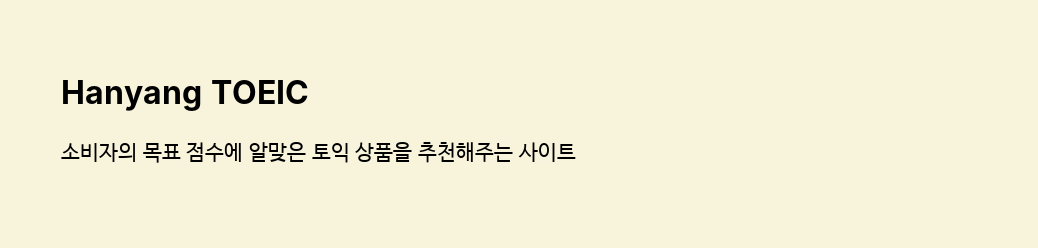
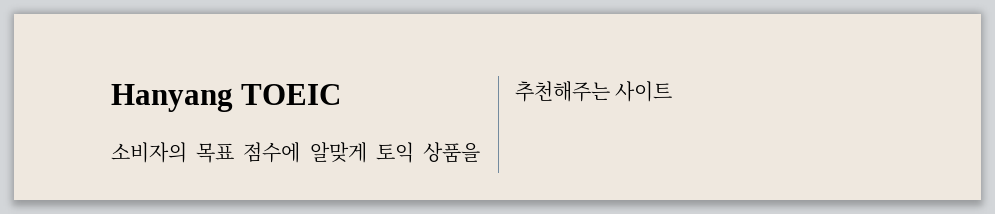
[249,142,307,162] 알맞은 -> [309,142,367,163] 알맞게

